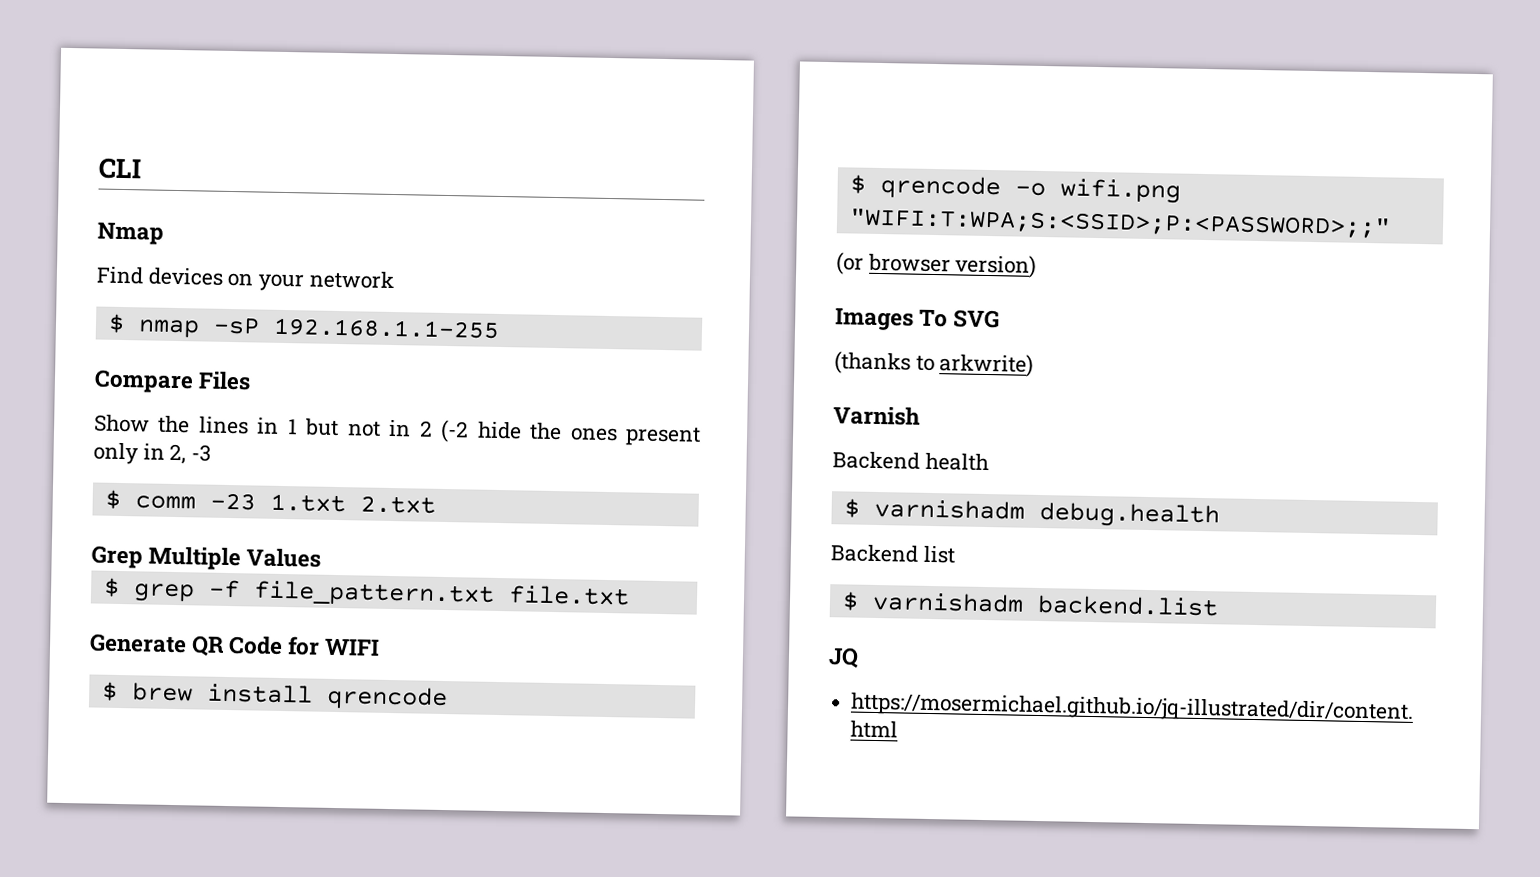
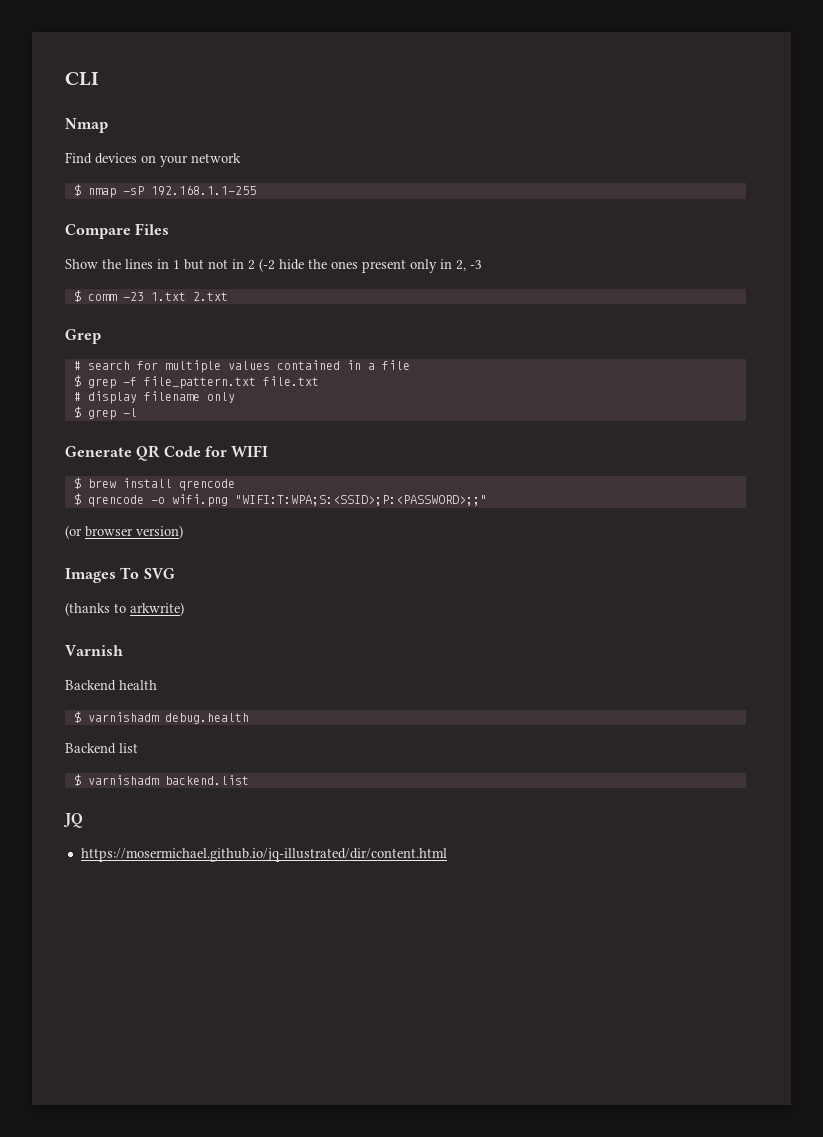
[148,545,322,571] Multiple Values -> [73,360,410,373] // # search for multiple values contained in a file
(630, 595) none -> [73,391,235,404] [73,406,137,420] // # display filename only // $ grep -l

